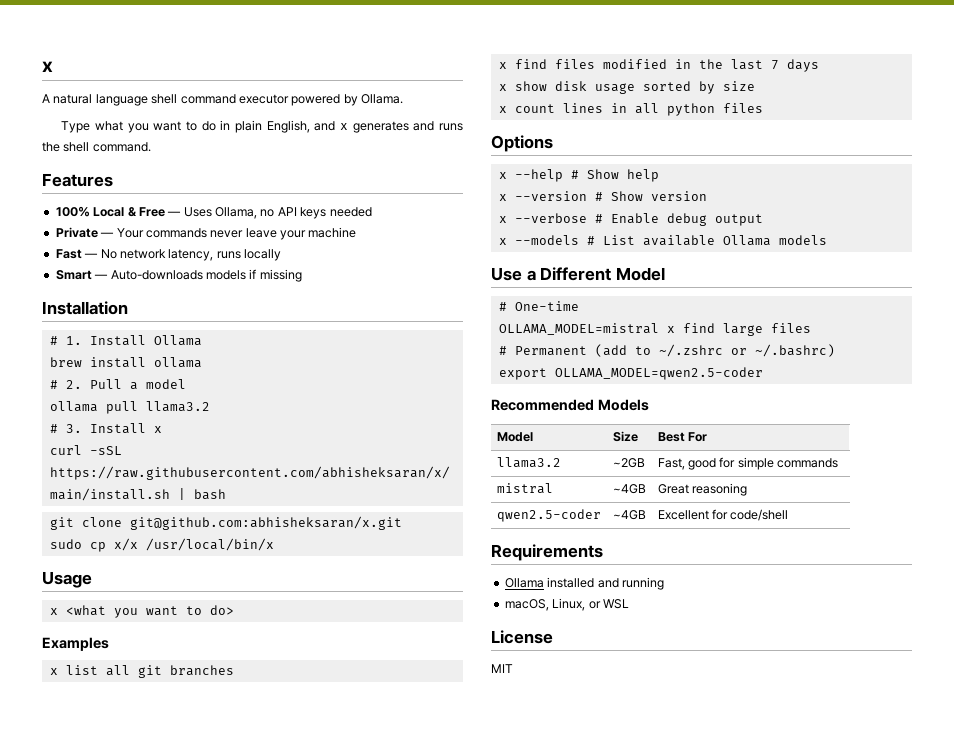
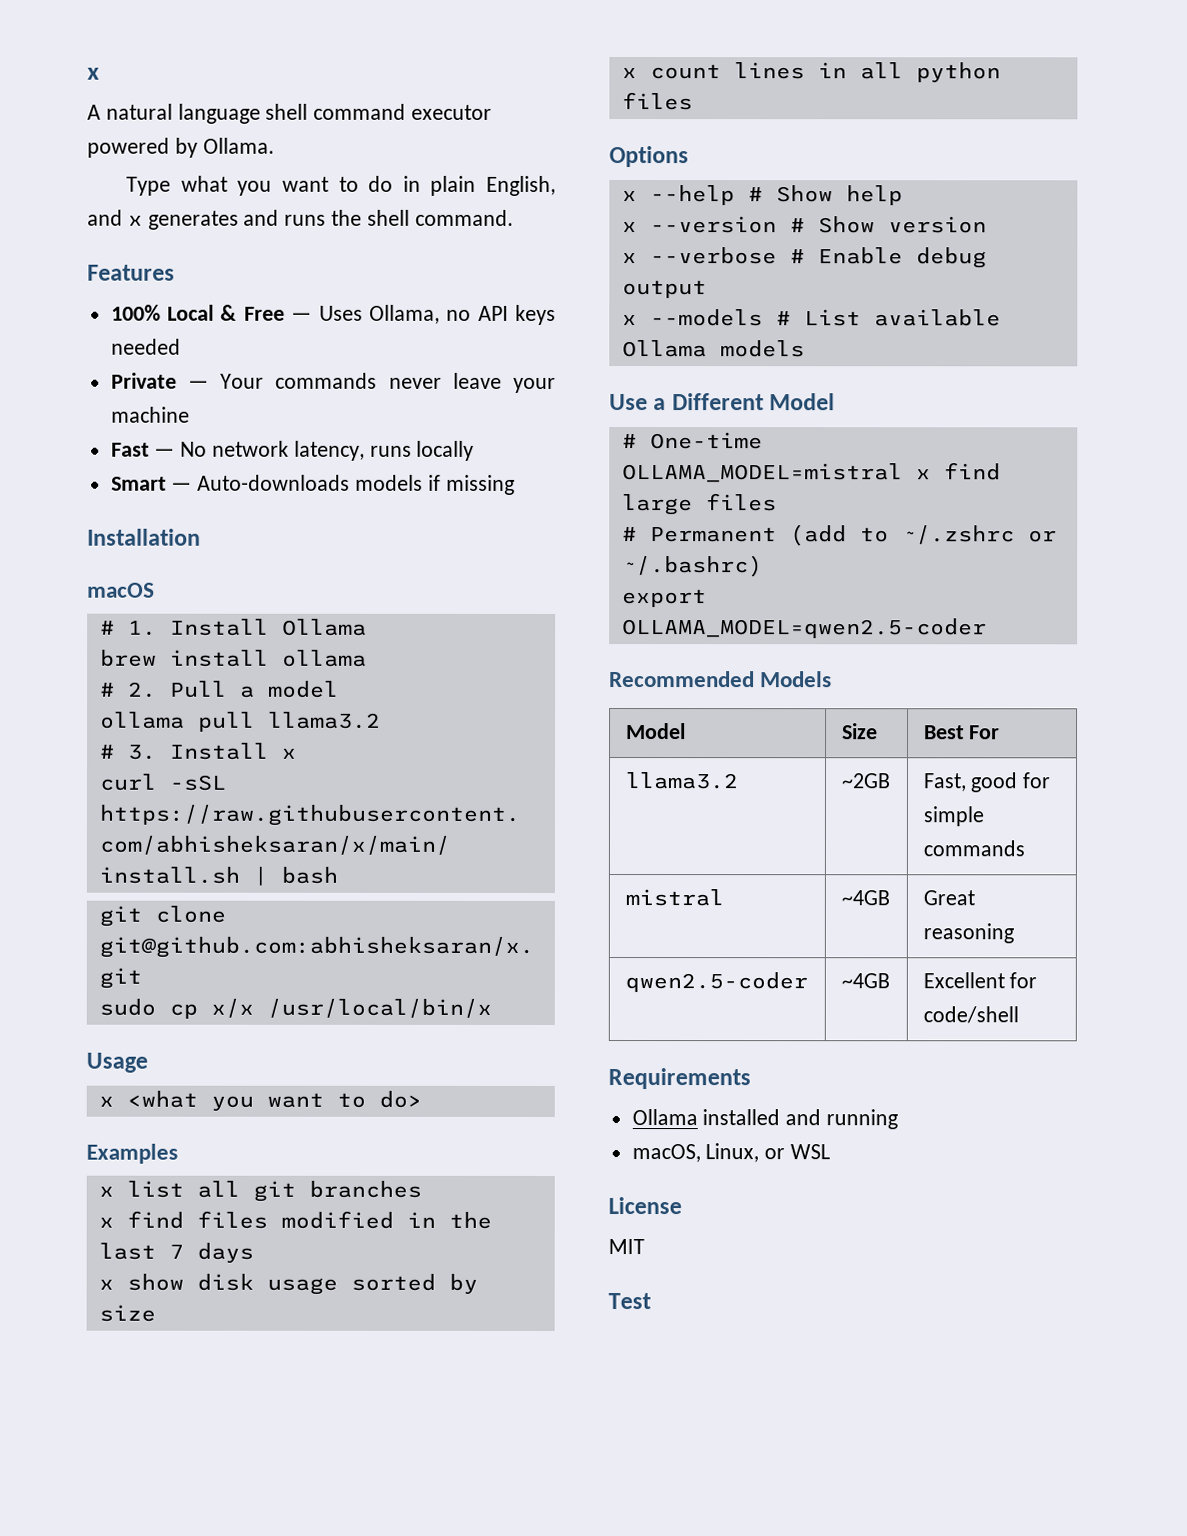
(128, 308) none -> [87,582,155,598] // macOS
(513, 668) none -> [608,1293,651,1310] // Test

